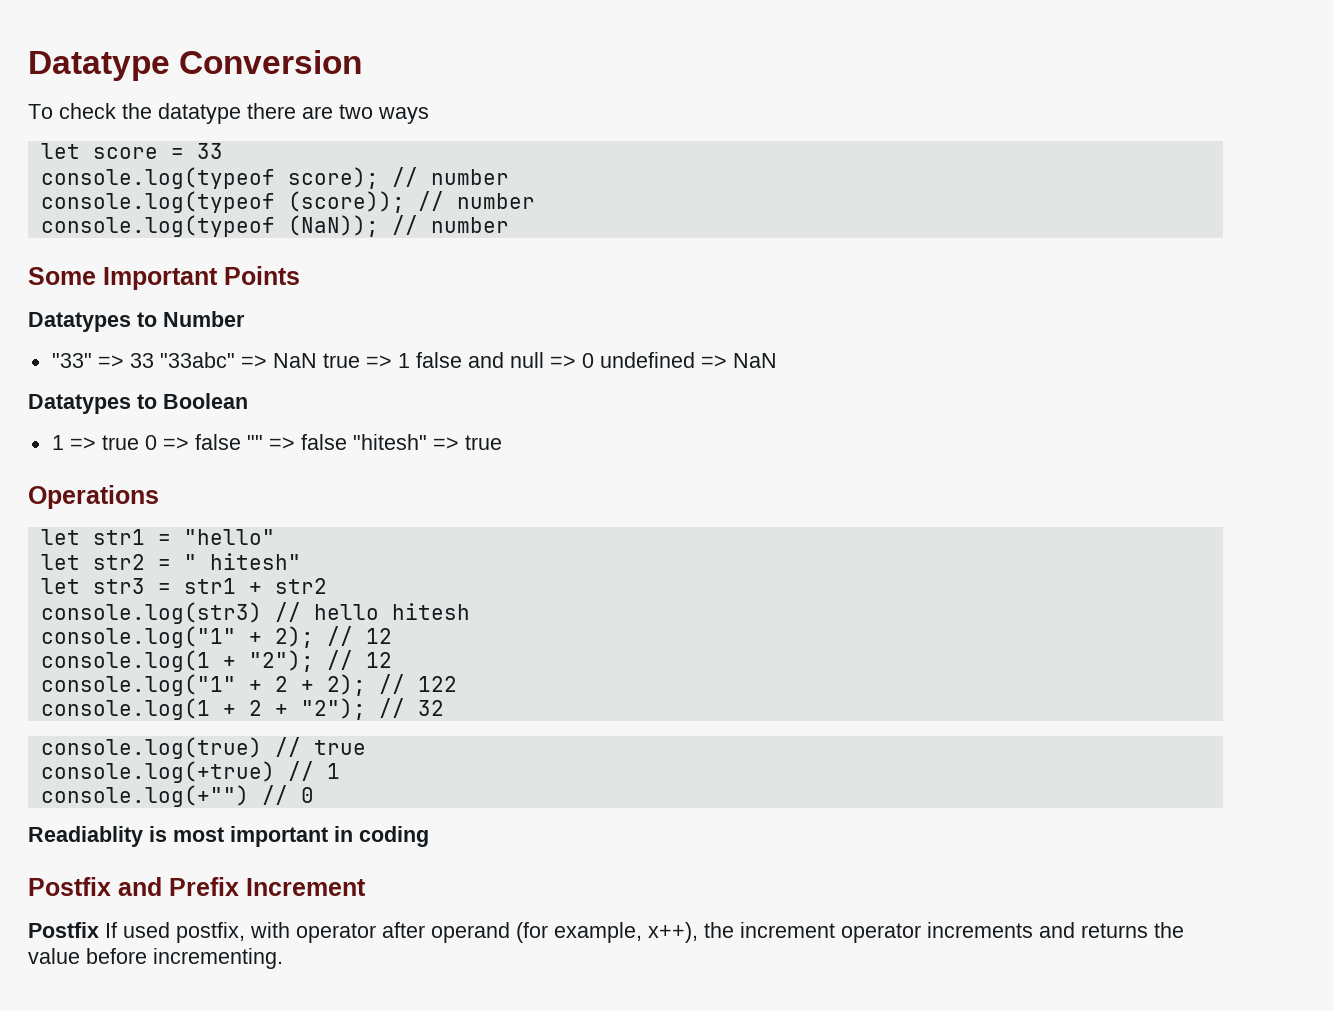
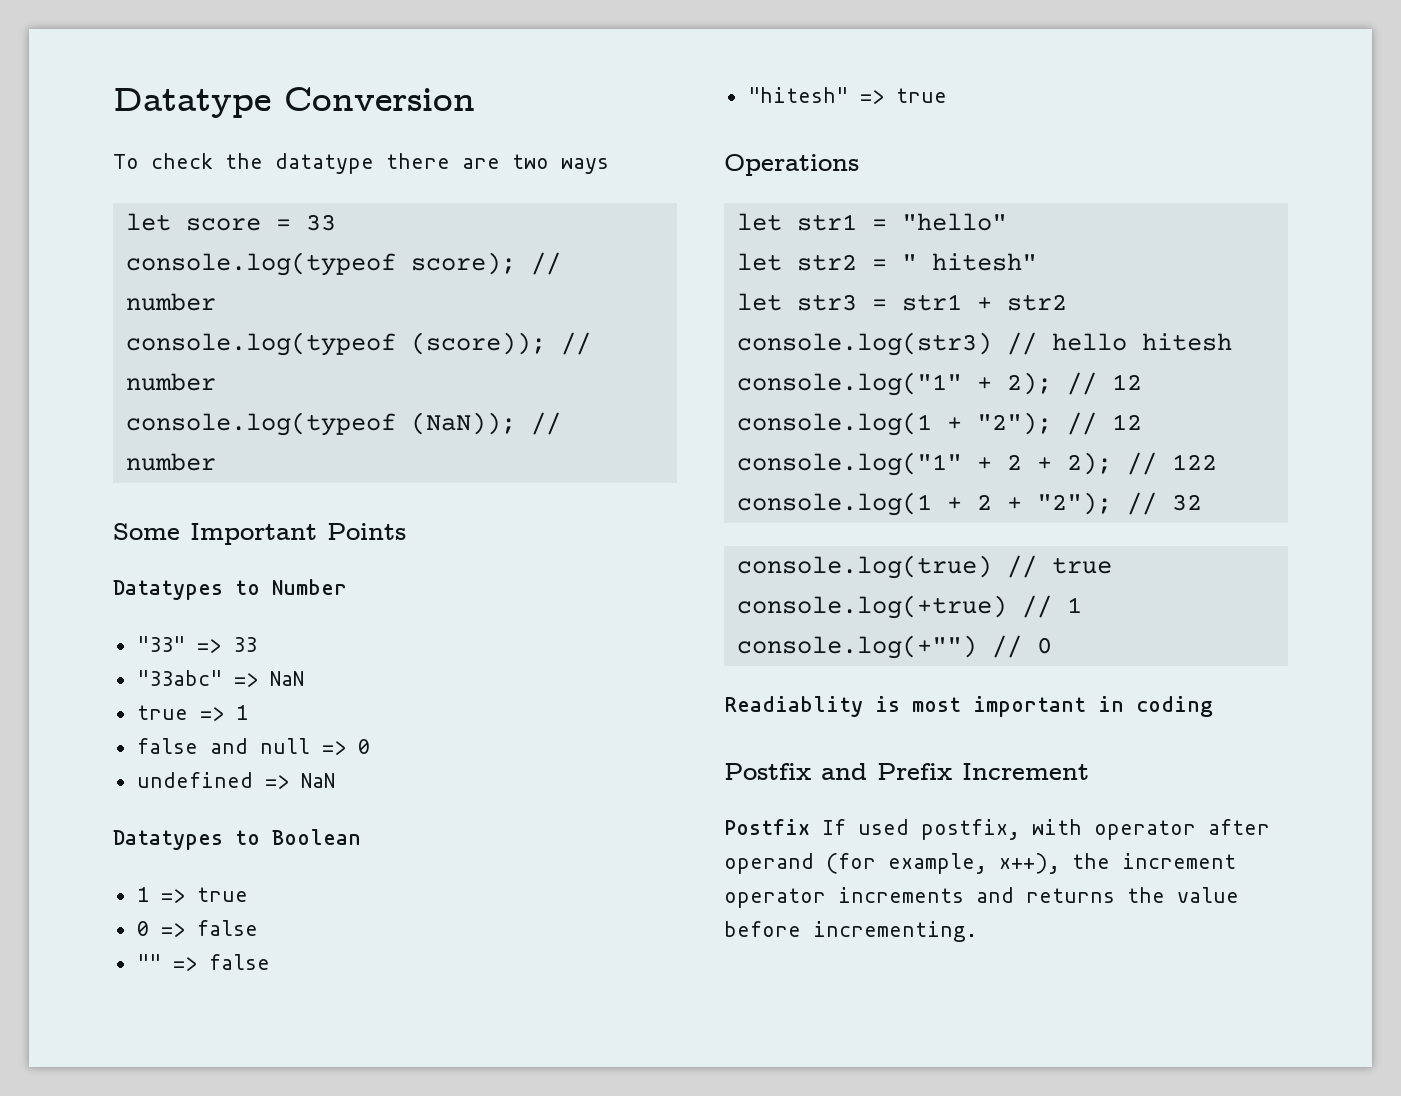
(154, 360) none -> (257, 644) //
(317, 360) none -> (304, 678) //
(410, 360) none -> (248, 712) //
(594, 360) none -> (370, 746) //
(139, 442) none -> (248, 894) //
(241, 442) none -> (258, 928) //
(347, 442) none -> (270, 962) //

